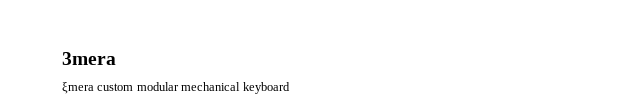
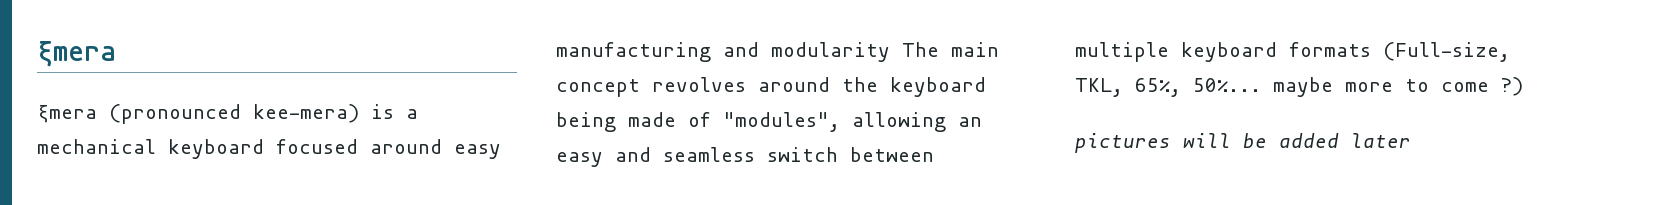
[62,52,116,65] [62,82,290,94] 3mera // ξmera custom modular mechanical keyboard -> [37,41,117,67] [37,104,418,124] [37,139,501,159] [556,42,999,62] [556,77,986,97] [556,112,982,132] [556,147,934,167] [1075,42,1510,62] [1075,77,1523,97] [1075,133,1411,153] ξmera // ξmera (pronounced kee-mera) is a mechanical keyboard focused around easy manufacturing and modularity The main concept revolves around the keyboard being made of "modules", allowing an easy and seamless switch between multiple keyboard formats (Full-size, TKL, 65%, 50%... maybe more to come ?) // pictures will be added later

